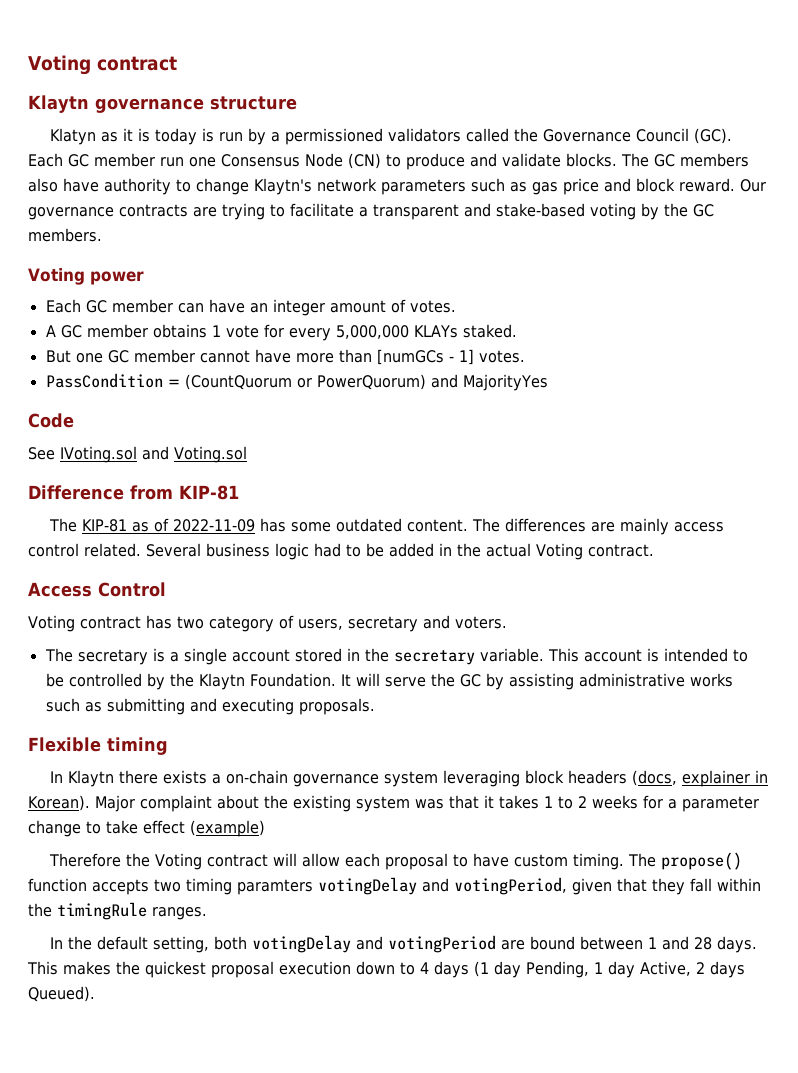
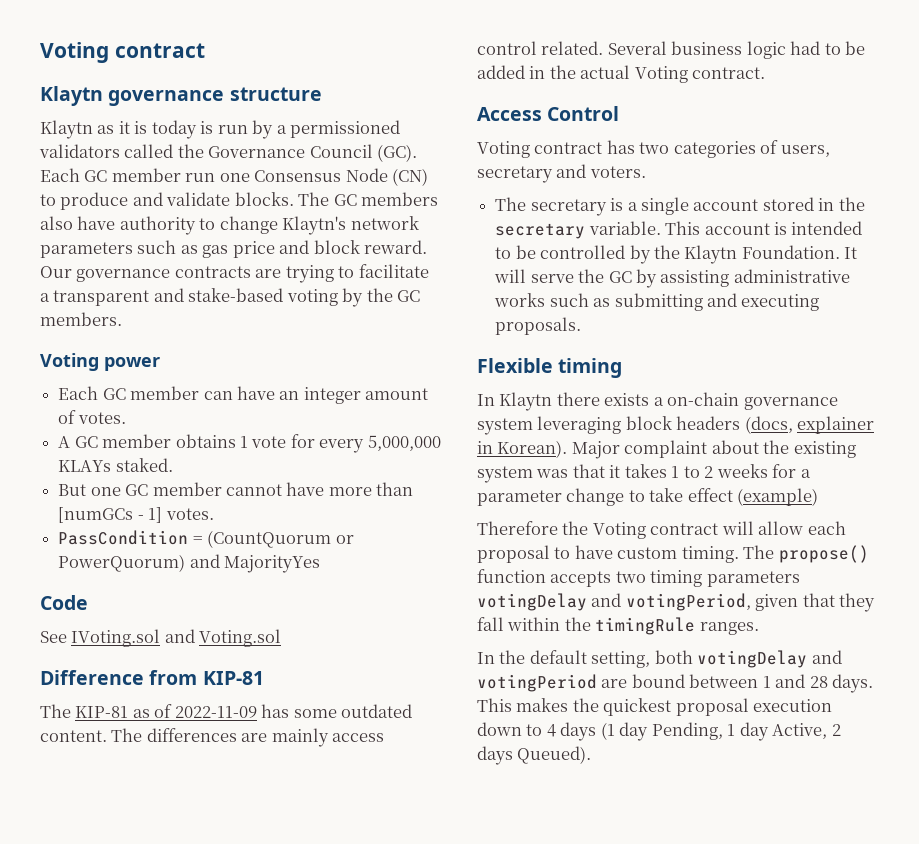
[50,128,97,145] Klatyn -> [40,120,93,139] Klaytn
[208,616,274,632] category -> [673,141,756,158] categories
[237,879,313,895] paramters -> [706,571,800,587] parameters

